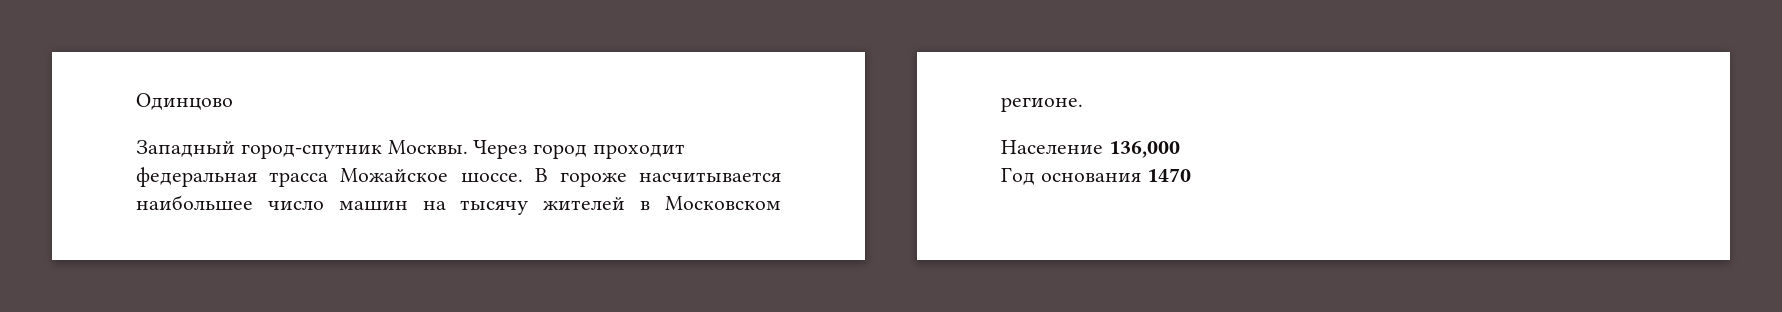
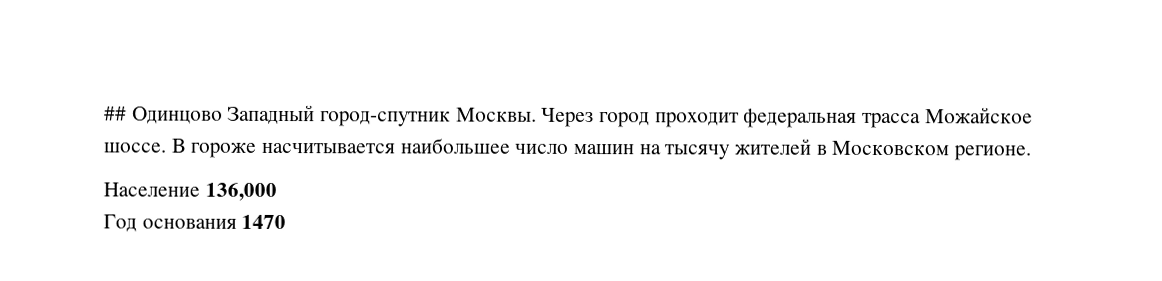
(136, 101) none -> [104,106,127,121] ##
(233, 101) // -> (223, 115) none

